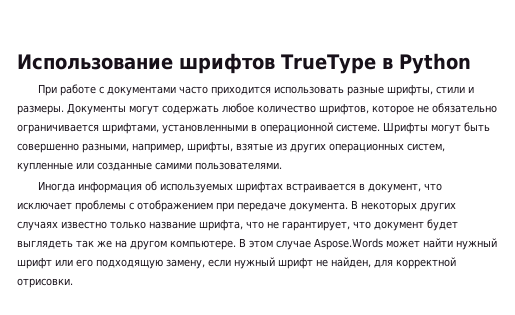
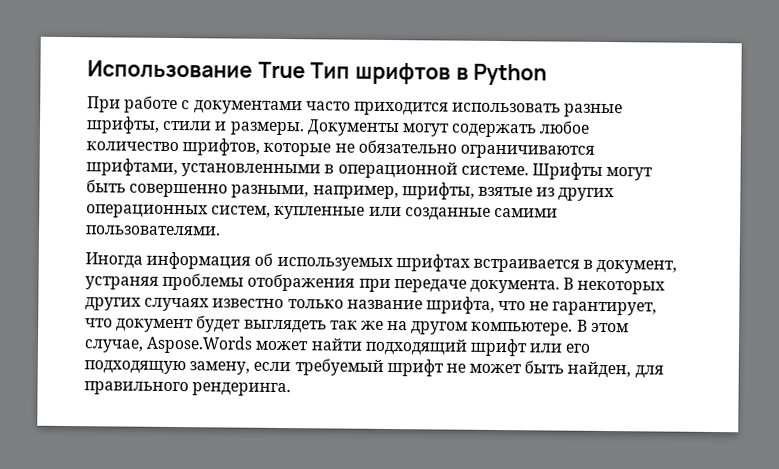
[179,53,376,74] шрифтов TrueType -> [257,61,452,85] True Тип шрифтов
[372,105,414,115] которое -> [263,142,332,157] которые
[17,124,99,134] ограничивается -> [459,144,595,159] ограничиваются
[424,183,443,191] [17,200,213,212] что исключает проблемы с отображением -> [85,272,356,292] устраняя проблемы отображения
[276,240,311,250] случае -> [84,339,144,353] случае,
[456,238,497,250] нужный -> [364,338,468,356] подходящий
[234,257,275,269] нужный -> [294,358,384,376] требуемый
[331,257,456,269] [17,278,73,288] найден, для корректной отрисовки. -> [469,360,664,379] [84,381,292,397] может быть найден, для правильного рендеринга.

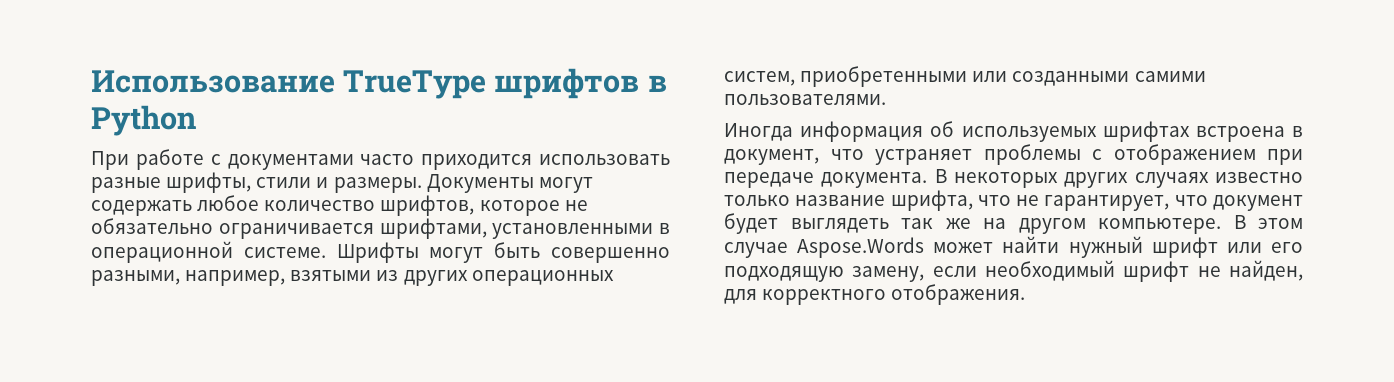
[257,61,351,79] True Тип -> [343,70,487,99] TrueType
[263,142,332,157] которые -> [479,200,560,216] которое
[459,144,595,159] ограничиваются -> [218,223,374,239] ограничивается
[401,182,533,200] шрифты, взятые -> [290,270,372,281] взятыми
[274,205,491,221] купленные или созданные -> [800,66,1130,87] приобретенными или созданными
[472,258,580,273] встраивается -> [1195,126,1285,142] встроена
[85,272,356,292] устраняя проблемы отображения -> [830,144,1256,165] что устраняет проблемы с отображением
[84,339,144,353] случае, -> [724,242,788,258] случае
[364,338,468,356] подходящий -> [1068,236,1143,258] нужный
[294,358,384,376] требуемый -> [985,260,1115,281] необходимый
[469,360,664,379] [84,381,292,397] может быть найден, для правильного рендеринга. -> [1229,260,1303,281] [724,284,1026,305] найден, для корректного отображения.

